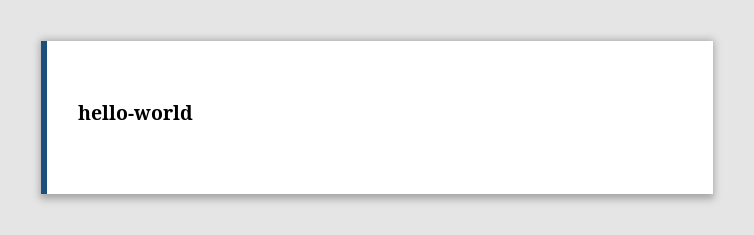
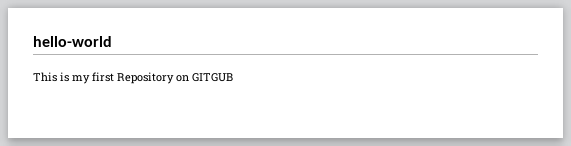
(193, 112) none -> [33,72,233,84] // This is my first Repository on GITGUB

